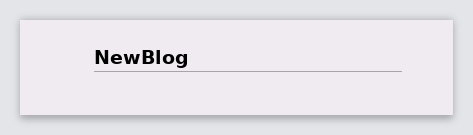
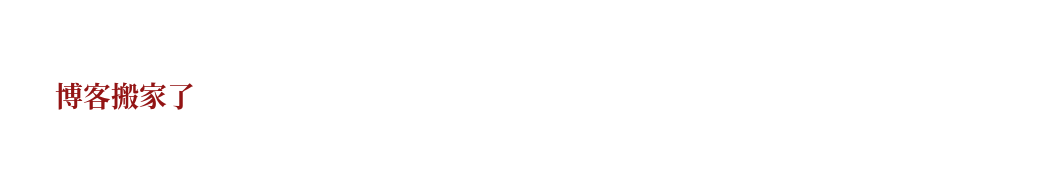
[94,50,189,68] NewBlog -> [55,82,195,110] 博客搬家了

